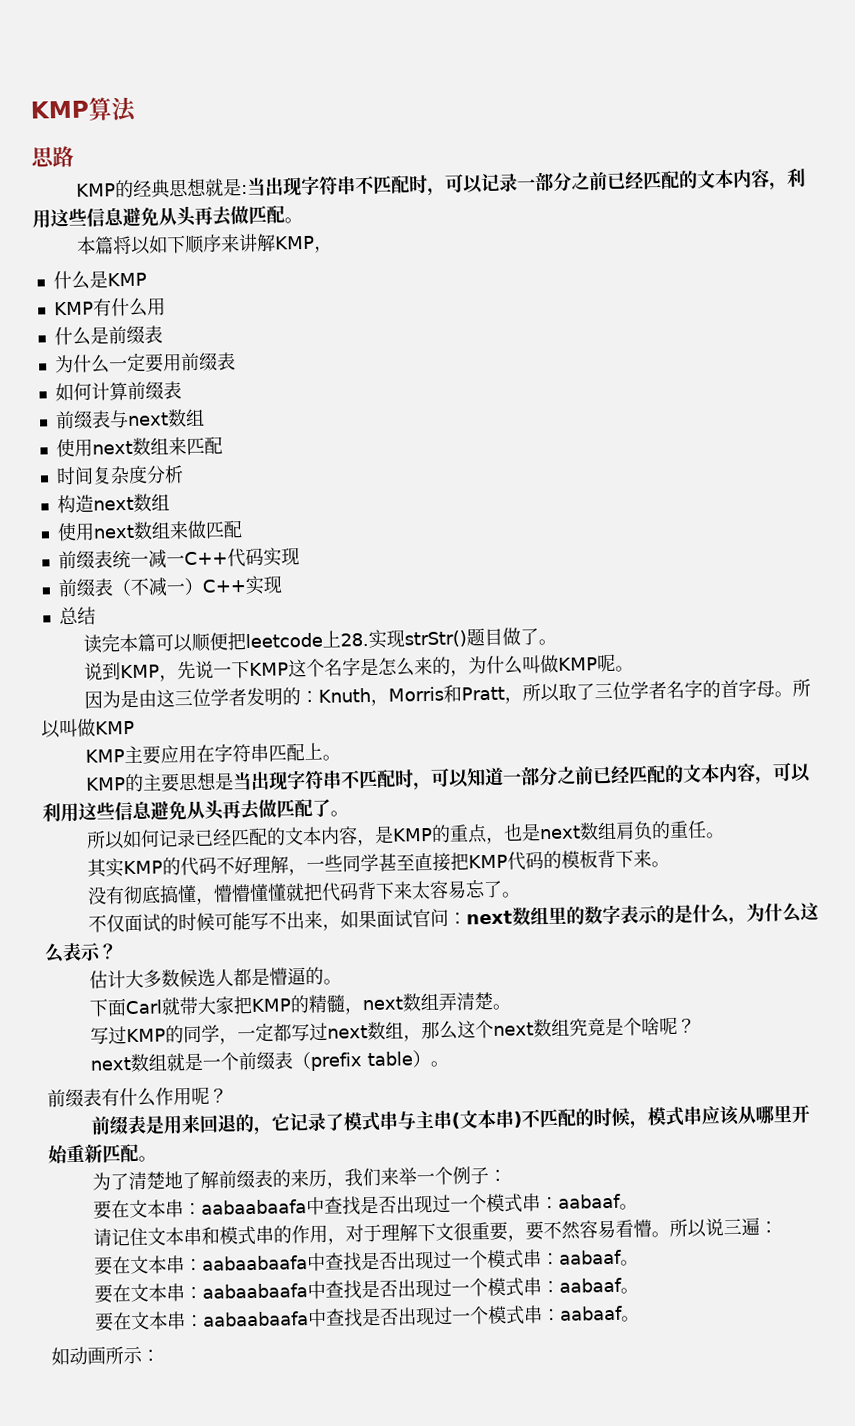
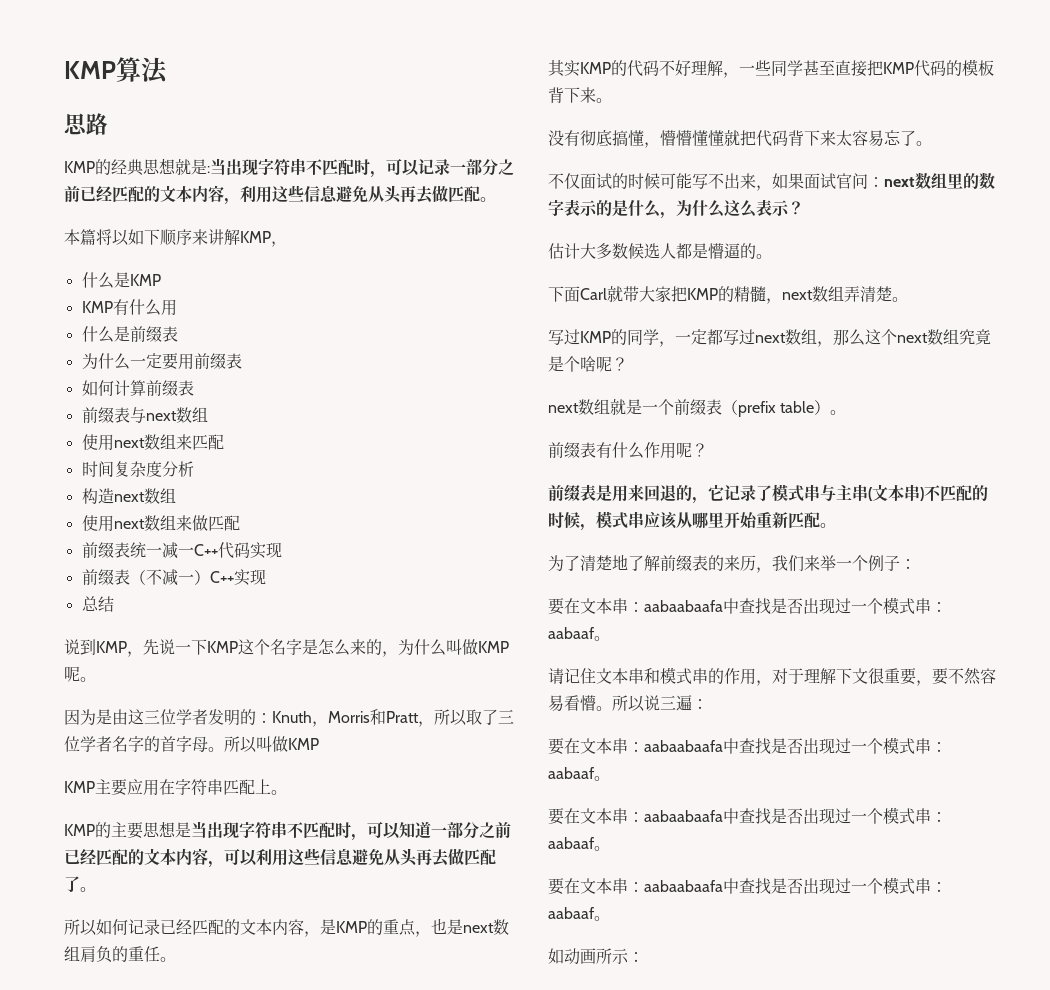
[83,627,558,654] // 读完本篇可以顺便把leetcode上28.实现strStr()题目做了。 -> (114, 604) none

